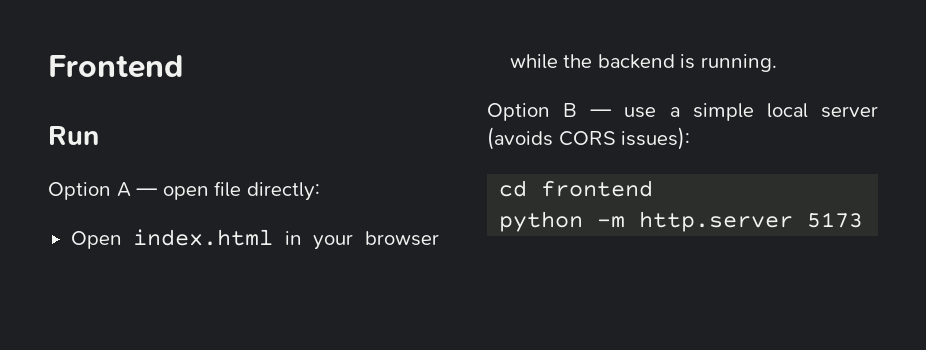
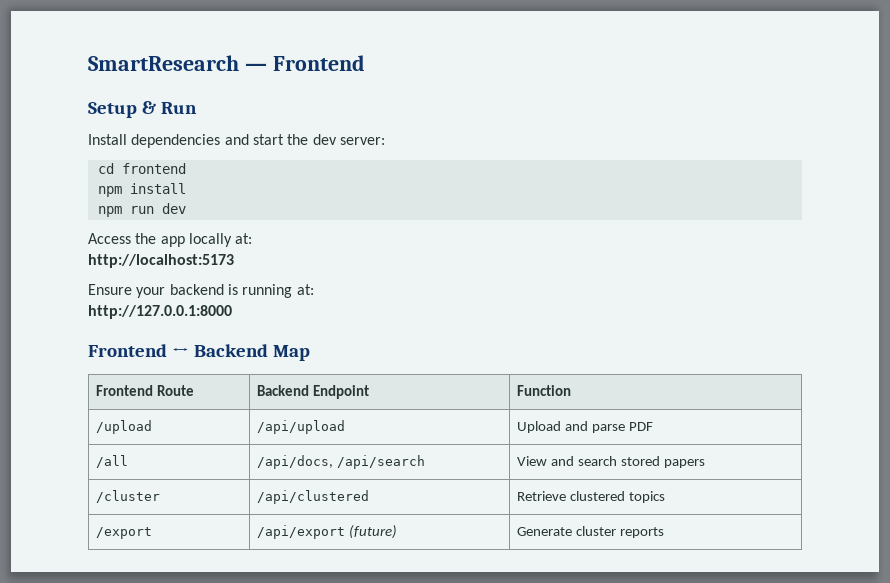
(48, 66) none -> [88,55,267,71] SmartResearch —
(183, 66) none -> [88,101,157,118] Setup &
[48,181,320,201] [70,229,439,250] [509,54,777,72] [487,103,878,121] [487,127,691,150] [499,180,654,197] [499,211,864,232] Option A — open file directly: // Open index.html in your browser while the backend is running. // Option B — use a simple local server (avoids CORS issues): // cd frontend // python -m http.server 5173 -> [88,134,385,148] [97,163,186,174] [97,183,186,197] [97,203,186,217] [88,233,253,247] [88,254,234,268] [88,284,314,298] [88,305,232,319] [88,344,311,361] [96,385,195,396] [257,385,370,399] [517,385,572,396] [96,420,153,434] [257,420,346,434] [517,421,653,433] [96,455,129,468] [257,455,426,469] [517,456,705,468] [96,490,161,503] [257,490,370,504] [517,491,665,503] [96,527,153,539] [257,525,398,539] [517,526,664,538] Install dependencies and start the dev server: // cd frontend // npm install // npm run dev // Access the app locally at: // http://localhost:5173 // Ensure your backend is running at: // http://127.0.0.1:8000 // Frontend ↔ Backend Map // Frontend Route | Backend Endpoint | Function // /upload | /api/upload | Upload and parse PDF // /all | /api/docs, /api/search | View and search stored papers // /cluster | /api/clustered | Retrieve clustered topics // /export | /api/export (future) | Generate cluster reports

